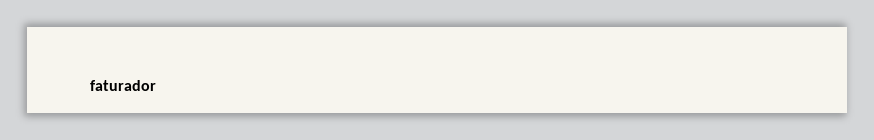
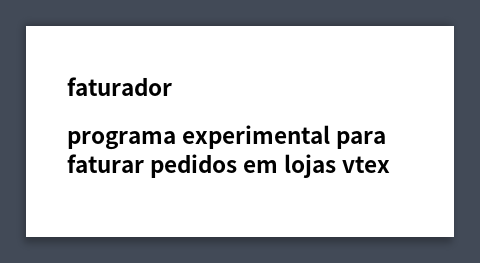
(156, 85) none -> [67,125,387,150] [67,154,391,178] // programa experimental para faturar pedidos em lojas vtex

